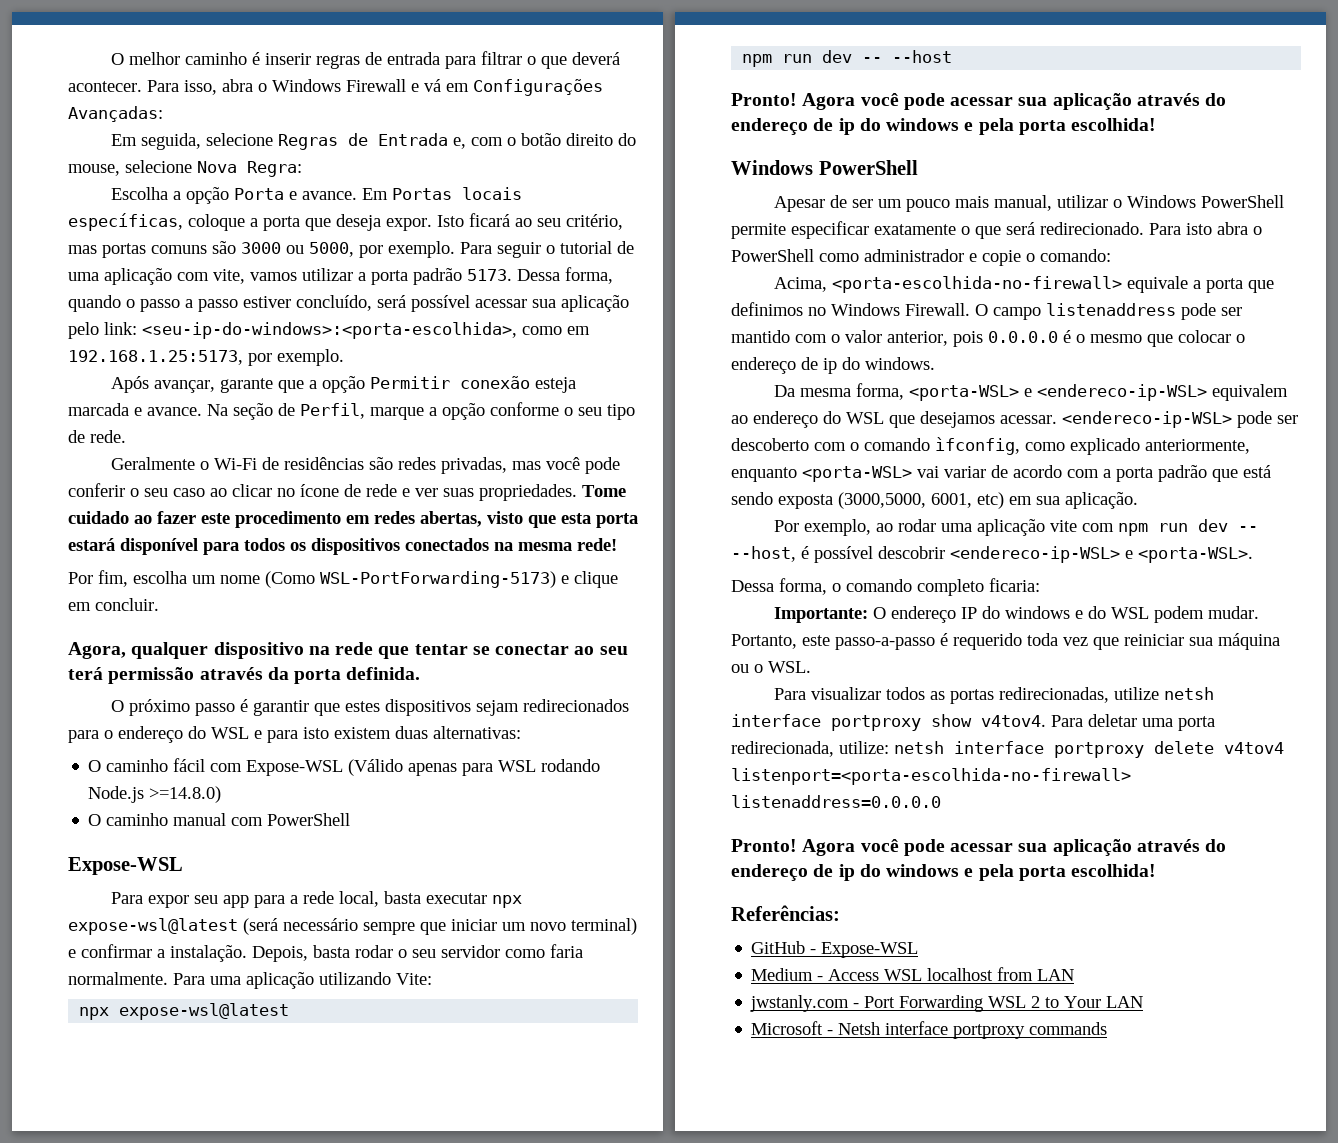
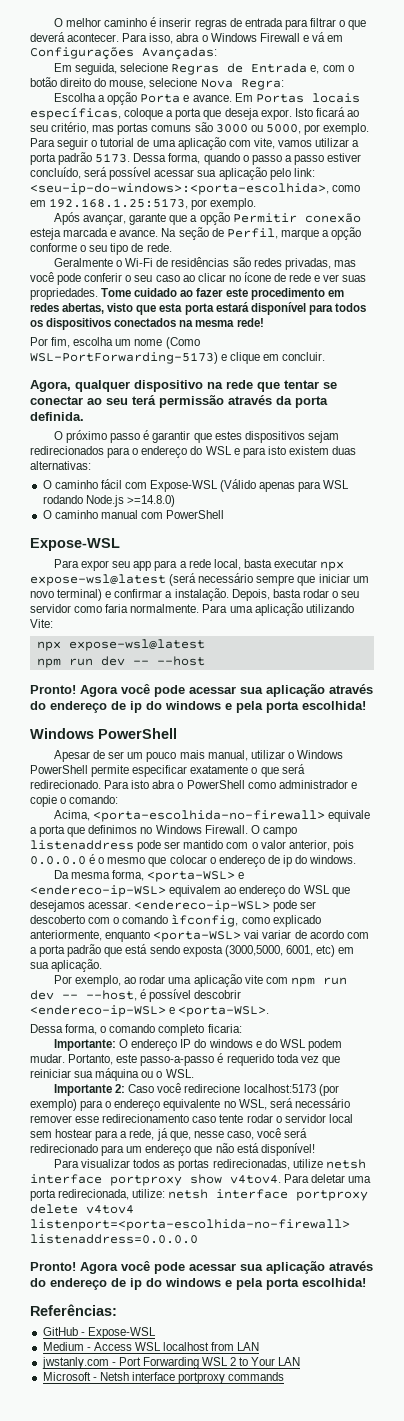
(811, 667) none -> [54,1083,339,1096] [30,1098,350,1111] [30,1114,353,1123] [30,1128,308,1141] [30,1143,315,1156] // Importante 2: Caso você redirecione localhost:5173 (por exemplo) para o endereço equivalente no WSL, será necessário remover esse redirecionamento caso tente rodar o servidor local sem hostear para a rede, já que, nesse caso, você será redirecionado para um endereço que não está disponível!

